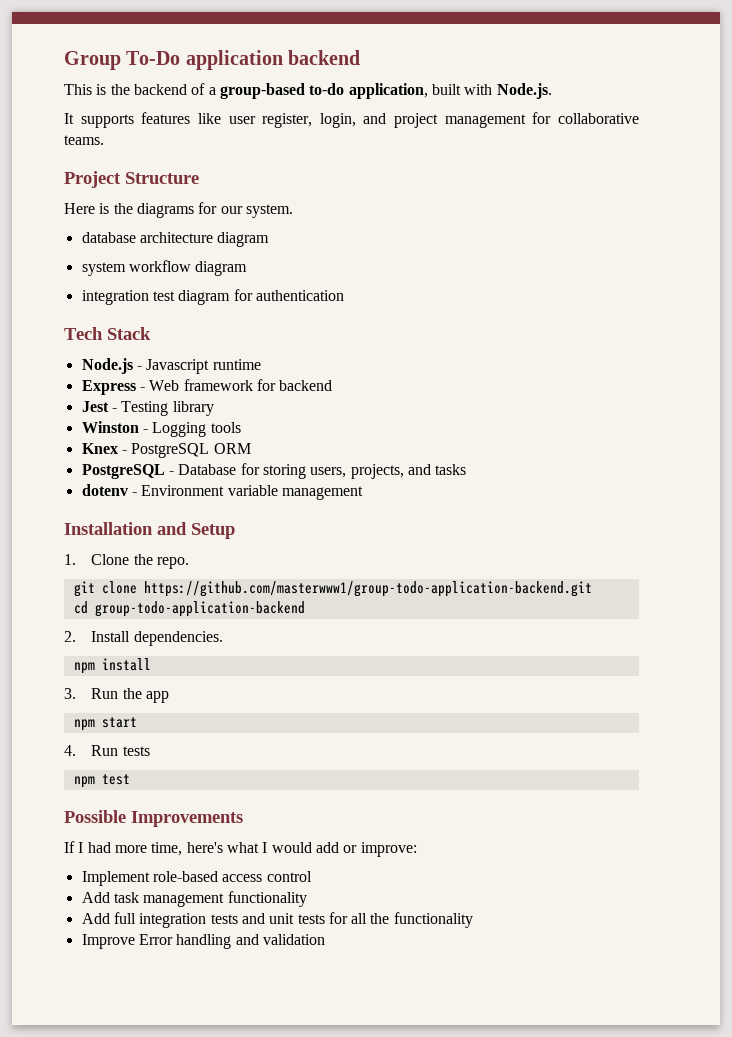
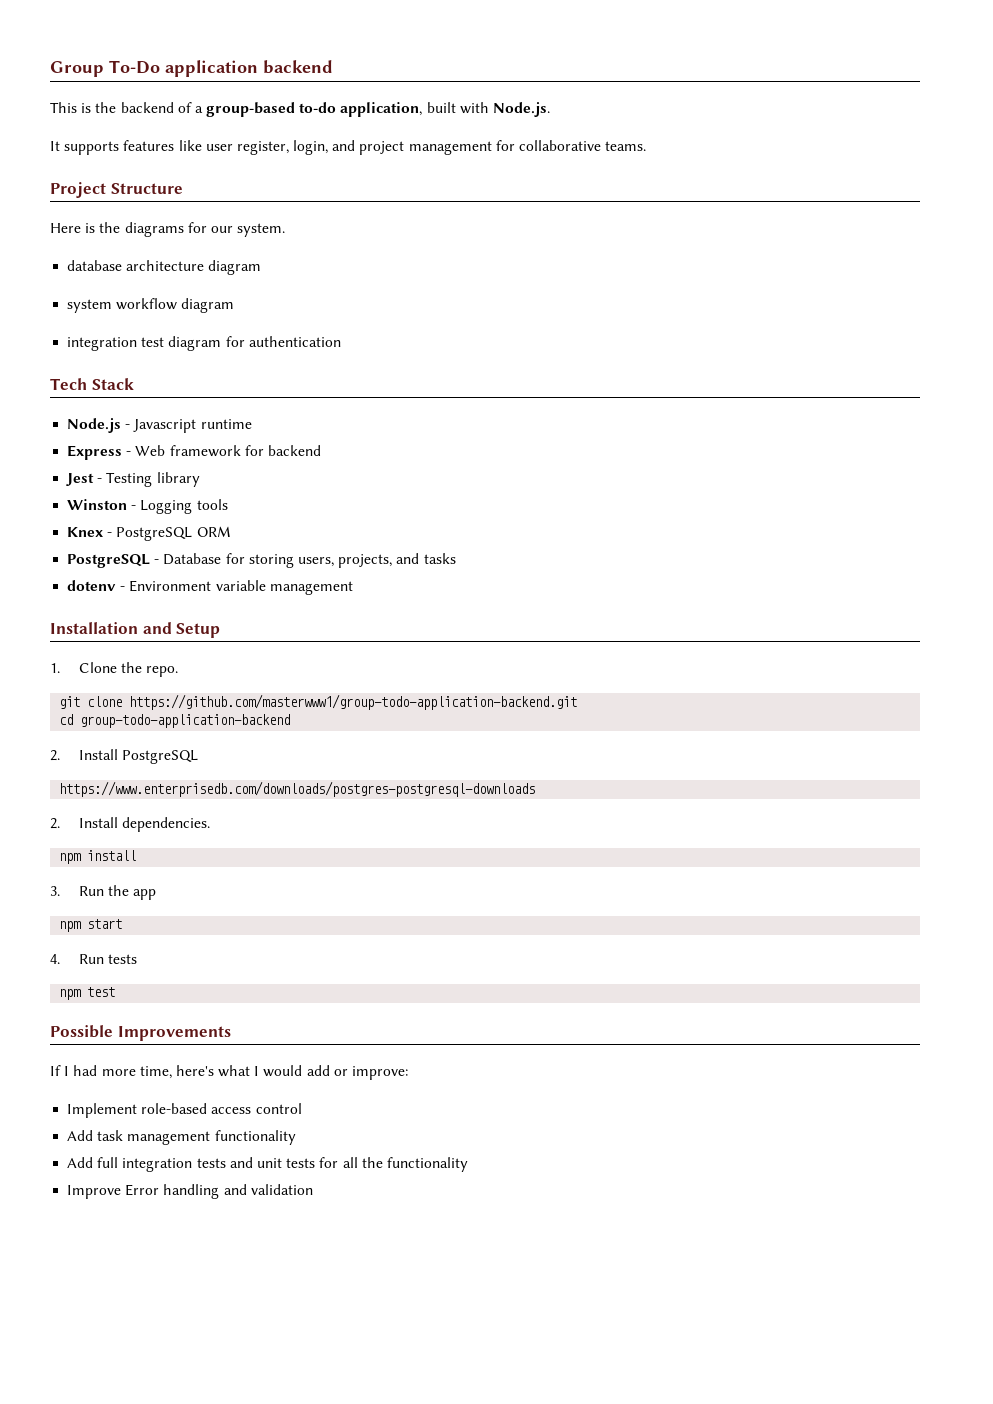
(305, 609) none -> [50,749,198,764] [59,781,536,797] // 2. Install PostgreSQL // https://www.enterprisedb.com/downloads/postgres-postgresql-downloads

